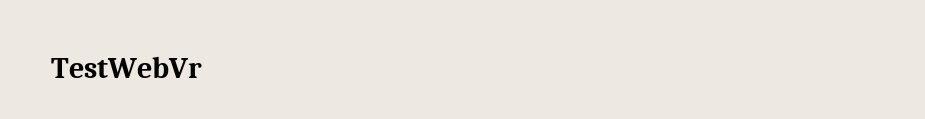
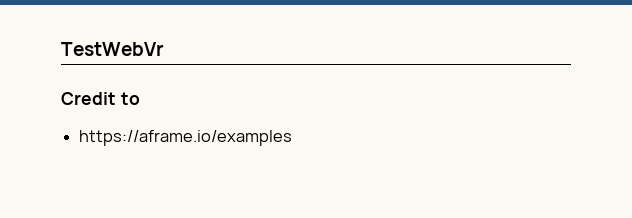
(202, 67) none -> [61,92,140,105] [79,130,293,146] // Credit to // https://aframe.io/examples

